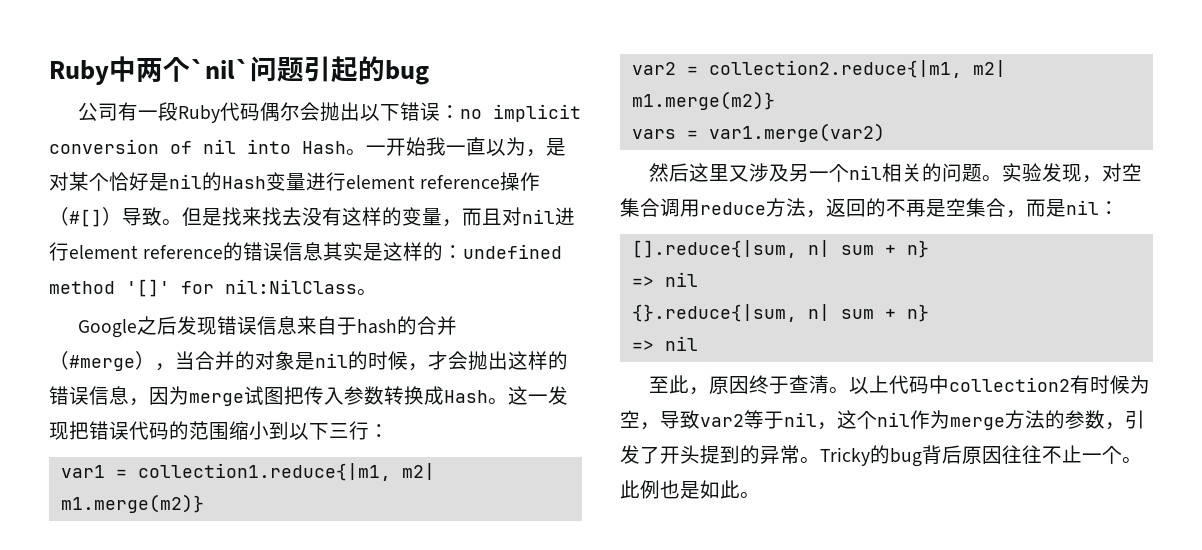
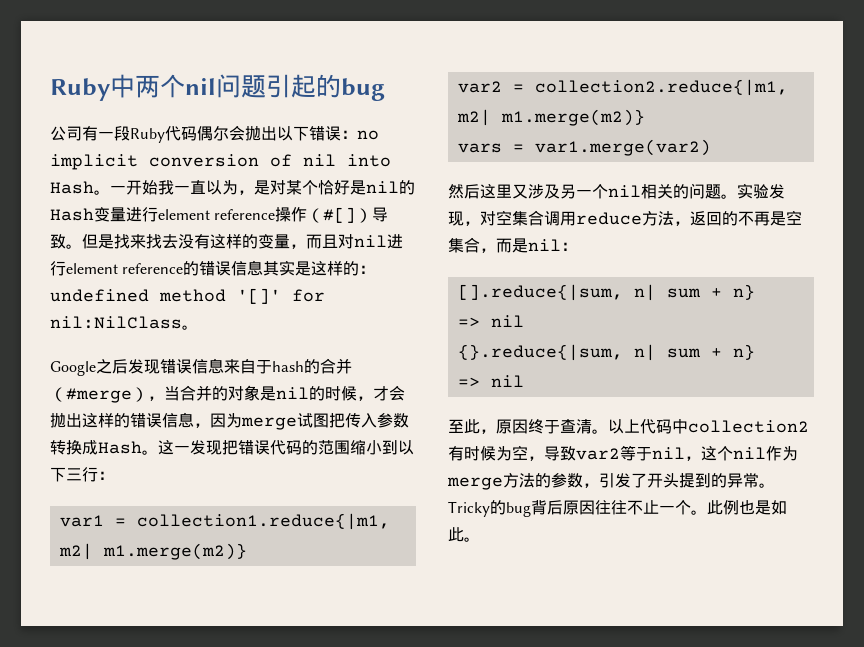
[190,59,250,79] `nil` -> [185,78,216,95] nil

